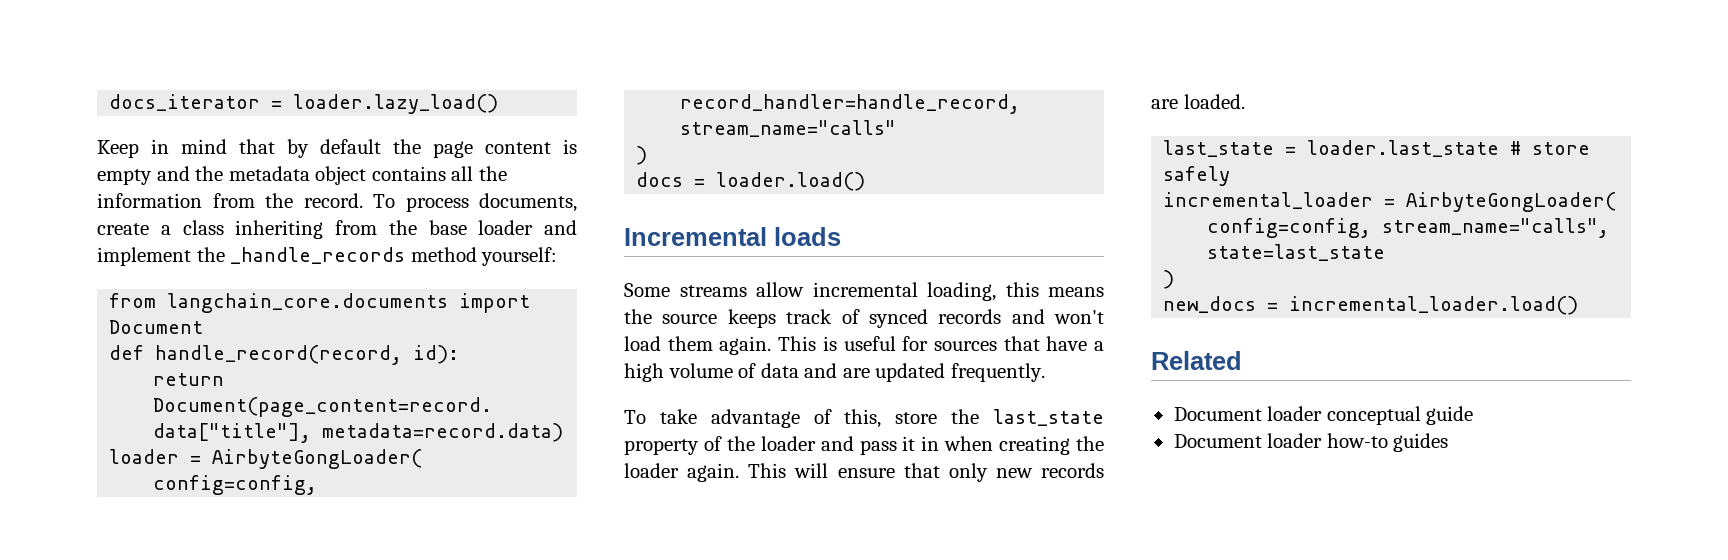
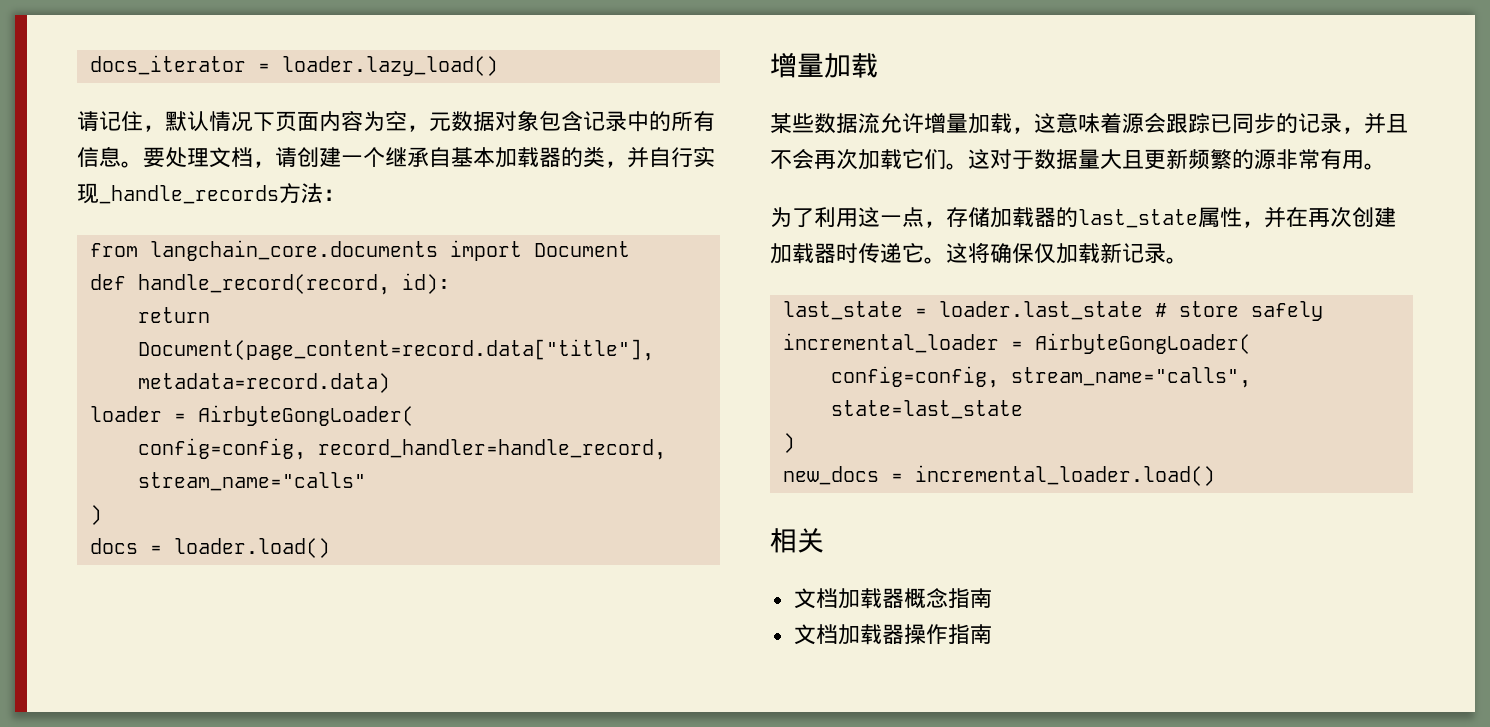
[97,139,577,158] [97,166,507,185] [97,193,577,212] [97,220,577,239] [97,247,558,266] Keep in mind that by default the page content is empty and the metadata object contains all the information from the record. To process documents, create a class inheriting from the base loader and implement the _handle_records method yourself: -> [77,110,715,132] [77,146,715,168] [77,183,345,204] 请记住，默认情况下页面内容为空，元数据对象包含记录中的所有信息。要处理文档，请创建一个继承自基本加载器的类，并自行实现_handle_records方法：
[624,227,841,246] [624,282,1104,301] [624,309,1104,328] [624,336,1104,355] [624,363,1045,382] [624,409,1104,428] [624,436,1104,455] [624,463,1104,482] [1151,94,1245,109] Incremental loads // Some streams allow incremental loading, this means the source keeps track of synced records and won't load them again. This is useful for sources that have a high volume of data and are updated frequently. // To take advantage of this, store the last_state property of the loader and pass it in when creating the loader again. This will ensure that only new records are loaded. -> [770,52,878,78] [770,112,1408,134] [770,149,1386,170] [770,207,1396,228] [770,242,1188,264] 增量加载 // 某些数据流允许增量加载，这意味着源会跟踪已同步的记录，并且不会再次加载它们。这对于数据量大且更新频繁的源非常有用。 // 为了利用这一点，存储加载器的last_state属性，并在再次创建加载器时传递它。这将确保仅加载新记录。
[1151,351,1242,370] [1173,406,1474,425] [1173,433,1449,452] Related // Document loader conceptual guide // Document loader how-to guides -> [770,528,824,553] [793,588,992,609] [793,624,992,645] 相关 // 文档加载器概念指南 // 文档加载器操作指南

